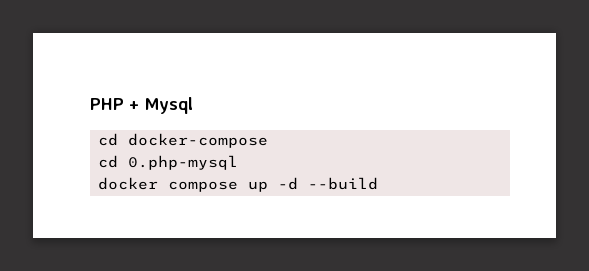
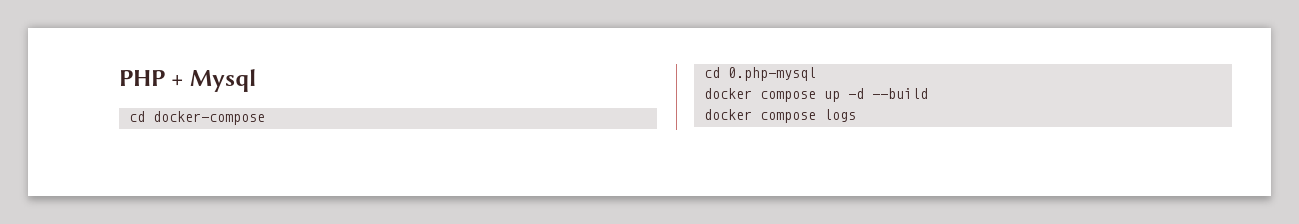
(379, 183) none -> [704,109,857,123] // docker compose logs

